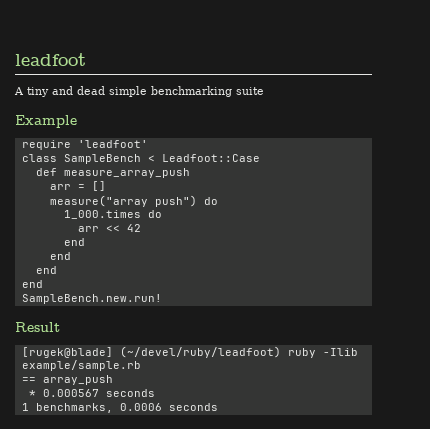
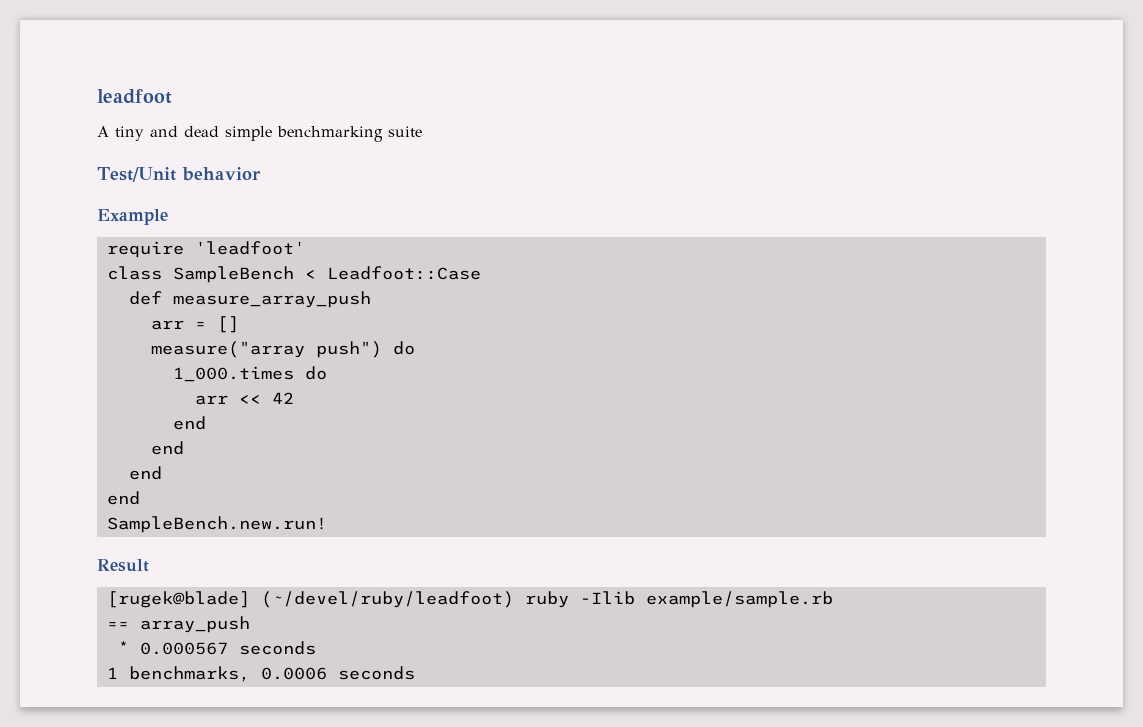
(264, 91) none -> [97,167,261,182] // Test/Unit behavior

